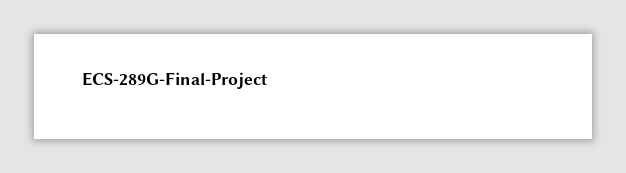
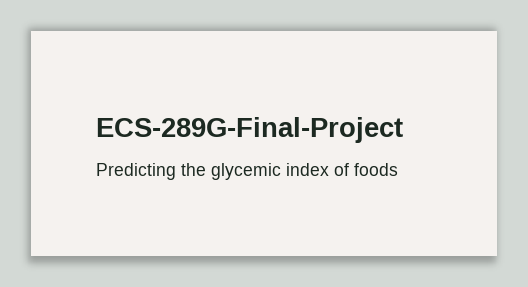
(267, 80) none -> [96,163,398,180] // Predicting the glycemic index of foods

